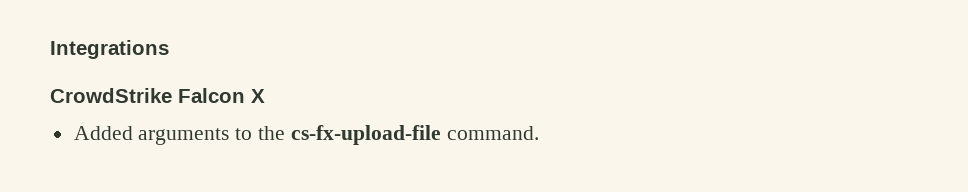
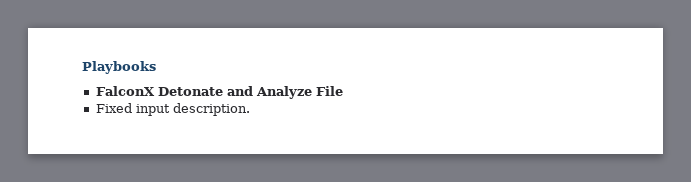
[50,40,169,59] [50,88,265,103] [73,125,539,145] Integrations // CrowdStrike Falcon X // Added arguments to the cs-fx-upload-file command. -> [82,61,156,74] [95,86,343,99] [95,103,250,116] Playbooks // FalconX Detonate and Analyze File // Fixed input description.

